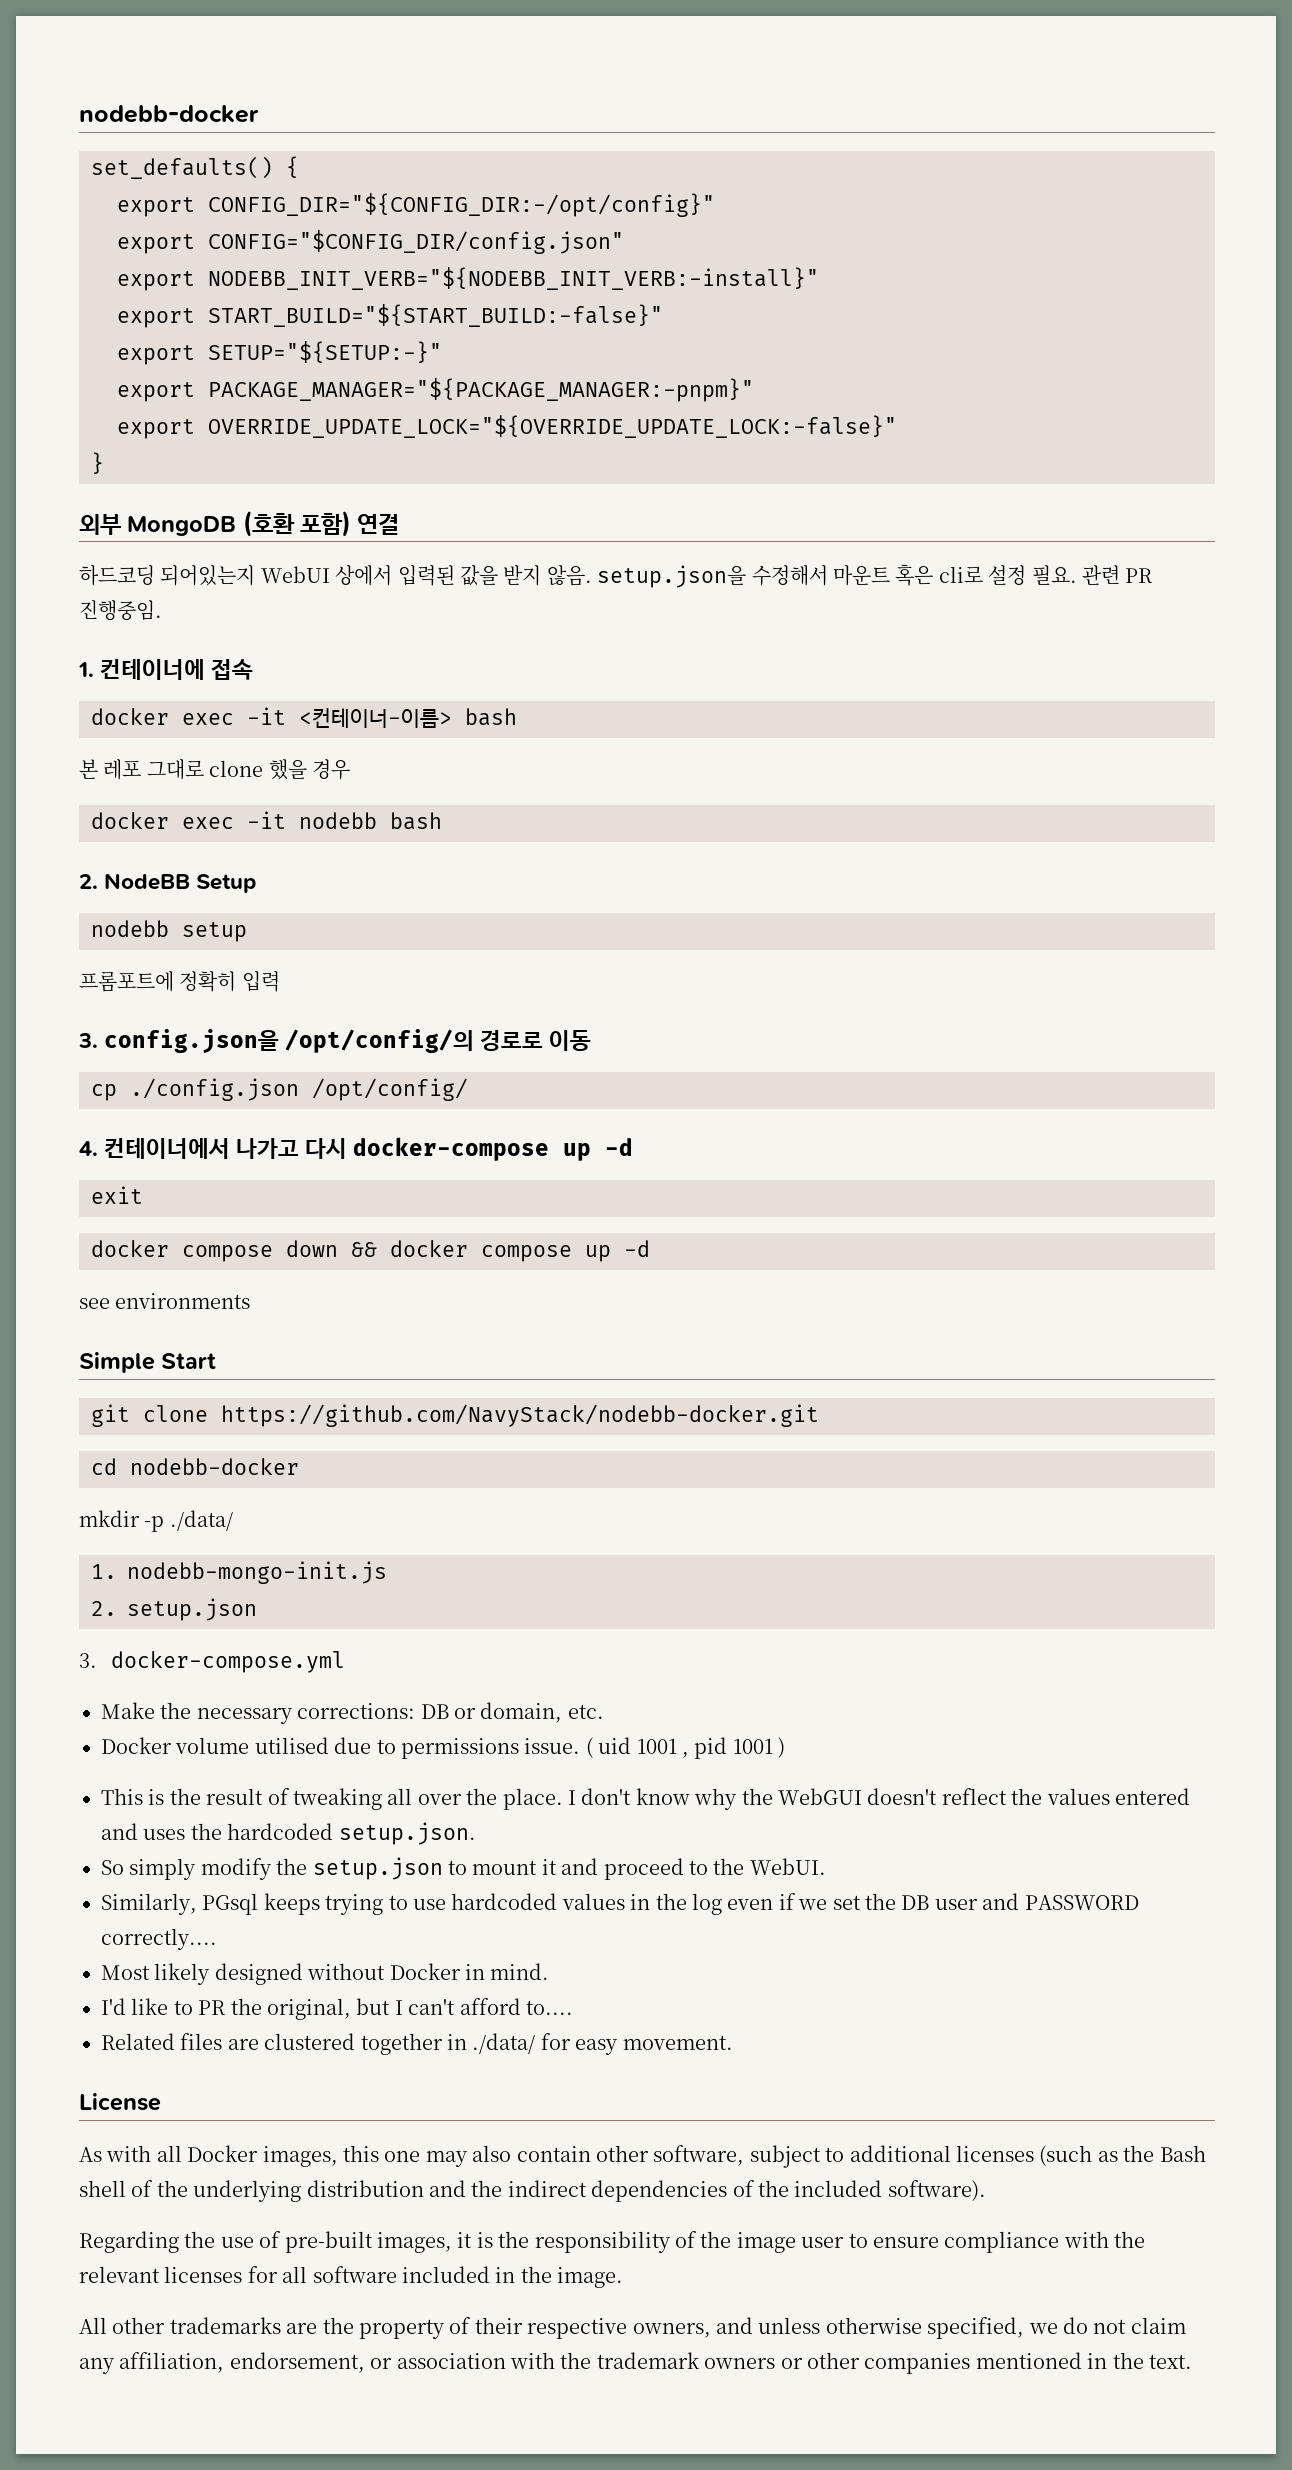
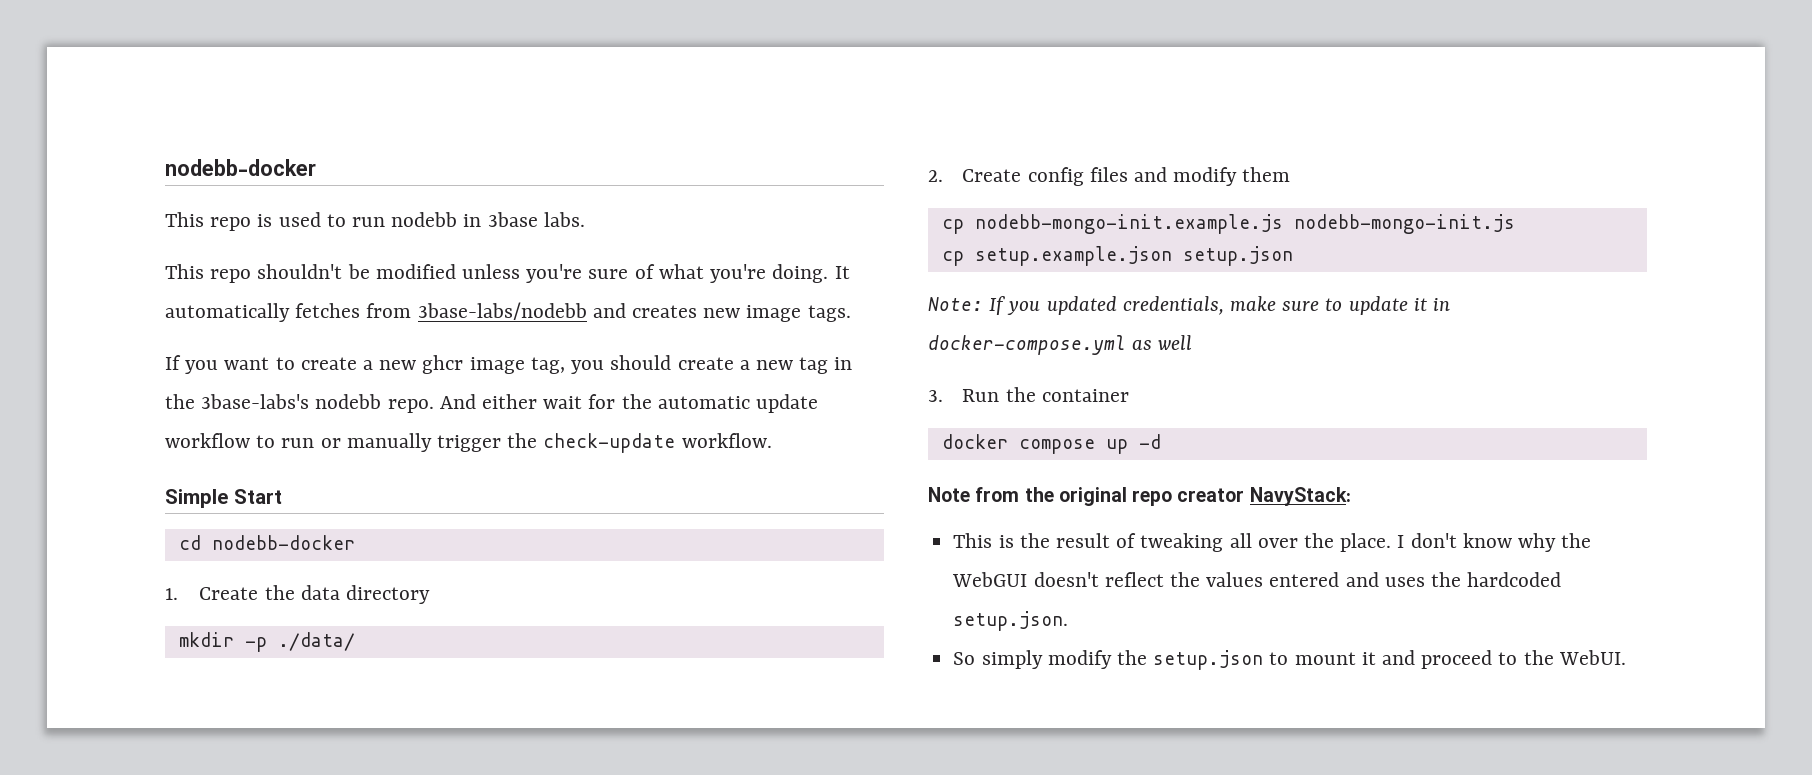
[79,105,259,123] [91,156,299,179] [117,193,715,217] [117,230,624,254] [117,267,819,291] [117,304,663,328] [117,341,442,365] [117,378,754,402] [117,415,897,439] [91,452,104,474] [79,511,400,537] [79,564,1153,588] [79,600,162,621] [78,659,254,680] [91,707,517,728] [79,759,350,780] [91,811,442,830] [79,873,258,893] [91,920,247,942] [79,971,280,992] [78,1029,592,1054] [91,1078,468,1101] [79,1137,634,1161] [91,1186,143,1204] [91,1240,650,1262] [79,1293,251,1309] nodebb-docker // set_defaults() { // export CONFIG_DIR="${CONFIG_DIR:-/opt/config}" // export CONFIG="$CONFIG_DIR/config.json" // export NODEBB_INIT_VERB="${NODEBB_INIT_VERB:-install}" // export START_BUILD="${START_BUILD:-false}" // export SETUP="${SETUP:-}" // export PACKAGE_MANAGER="${PACKAGE_MANAGER:-pnpm}" // export OVERRIDE_UPDATE_LOCK="${OVERRIDE_UPDATE_LOCK:-false}" // } // 외부 MongoDB (호환 포함) 연결 // 하드코딩 되어있는지 WebUI 상에서 입력된 값을 받지 않음. setup.json을 수정해서 마운트 혹은 cli로 설정 필요. 관련 PR 진행중임. // 1. 컨테이너에 접속 // docker exec -it <컨테이너-이름> bash // 본 레포 그대로 clone 했을 경우 // docker exec -it nodebb bash // 2. NodeBB Setup // nodebb setup // 프롬포트에 정확히 입력 // 3. config.json을 /opt/config/의 경로로 이동 // cp ./config.json /opt/config/ // 4. 컨테이너에서 나가고 다시 docker-compose up -d // exit // docker compose down && docker compose up -d // see environments -> [165,159,316,176] [165,212,585,231] [165,264,850,283] [165,302,851,322] [165,355,853,374] [165,394,819,413] [165,433,772,453] nodebb-docker // This repo is used to run nodebb in 3base labs. // This repo shouldn't be modified unless you're sure of what you're doing. It automatically fetches from 3base-labs/nodebb and creates new image tags. // If you want to create a new ghcr image tag, you should create a new tag in the 3base-labs's nodebb repo. And either wait for the automatic update workflow to run or manually trigger the check-update workflow.
[91,1404,819,1427] // git clone https://github.com/NavyStack/nodebb-docker.git -> (282, 496) none
[79,1510,233,1532] [91,1564,117,1579] mkdir -p ./data/ // 1. -> [165,585,430,604] [178,632,355,652] [928,167,1291,186] [941,214,1283,234] 1. Create the data directory // mkdir -p ./data/ // 2. Create config files and modify them // cp nodebb-mongo-init.example.js
[91,1601,117,1616] 2. -> [941,246,1172,266] cp setup.example.json
[79,1651,345,1673] [101,1702,604,1724] [101,1737,786,1759] 3. docker-compose.yml // Make the necessary corrections: DB or domain, etc. // Docker volume utilised due to permissions issue. ( uid 1001 , pid 1001 ) -> [928,296,1451,315] [928,335,1193,355] [928,387,1129,402] [941,434,1161,454] [928,487,1351,506] Note: If you updated credentials, make sure to update it in docker-compose.yml as well // 3. Run the container // docker compose up -d // Note from the original repo creator NavyStack:
[101,1893,1139,1915] [101,1928,217,1950] [101,1963,550,1985] [101,1998,573,2020] [101,2033,733,2055] [79,2093,161,2111] [79,2145,1206,2168] [79,2180,986,2202] [79,2231,1146,2253] [79,2266,624,2288] [79,2317,1186,2339] [79,2352,1192,2374] // Similarly, PGsql keeps trying to use hardcoded values in the log even if we set the DB user and PASSWORD correctly.... // Most likely designed without Docker in mind. // I'd like to PR the original, but I can't afford to.... // Related files are clustered together in ./data/ for easy movement. // License // As with all Docker images, this one may also contain other software, subject to additional licenses (such as the Bash shell of the underlying distribution and the indirect dependencies of the included software). // Regarding the use of pre-built images, it is the responsibility of the image user to ensure compliance with the relevant licenses for all software included in the image. // All other trademarks are the property of their respective owners, and unless otherwise specified, we do not claim any affiliation, endorsement, or association with the trademark owners or other companies mentioned in the text. -> (1626, 657) none

